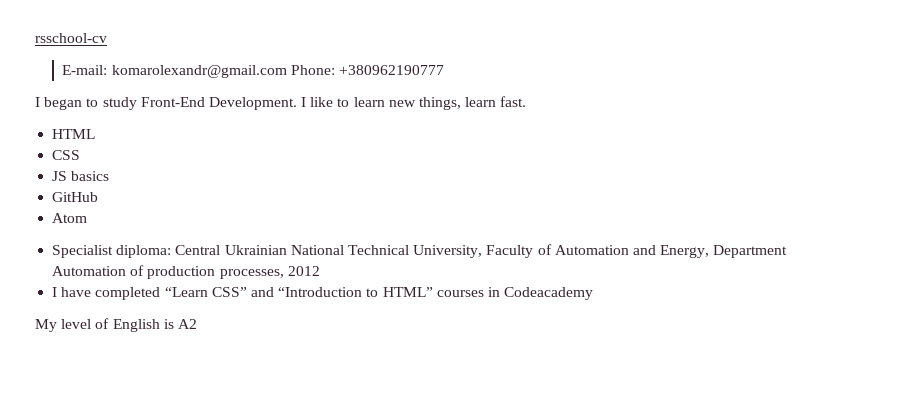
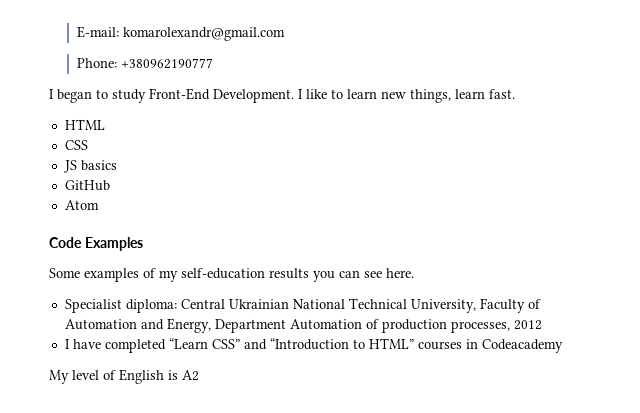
[35,33,107,43] rsschool-cv // -> (76, 32) none
(287, 71) none -> (285, 34) //
(88, 218) none -> [49,237,143,251] [49,268,414,282] // Code Examples // Some examples of my self-education results you can see here.

